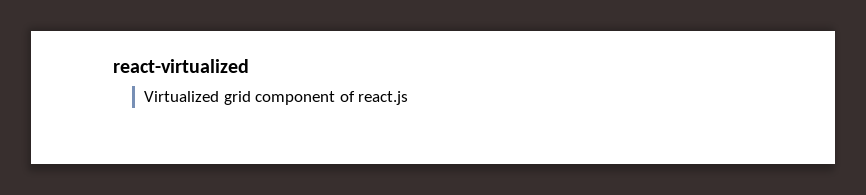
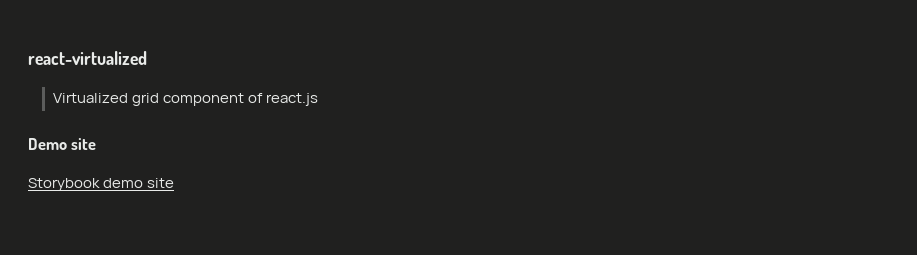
(409, 98) none -> [28,138,97,150] [28,178,175,191] // Demo site // Storybook demo site

